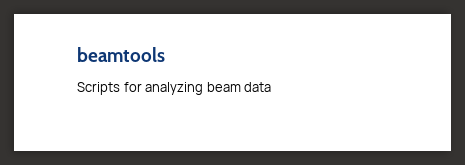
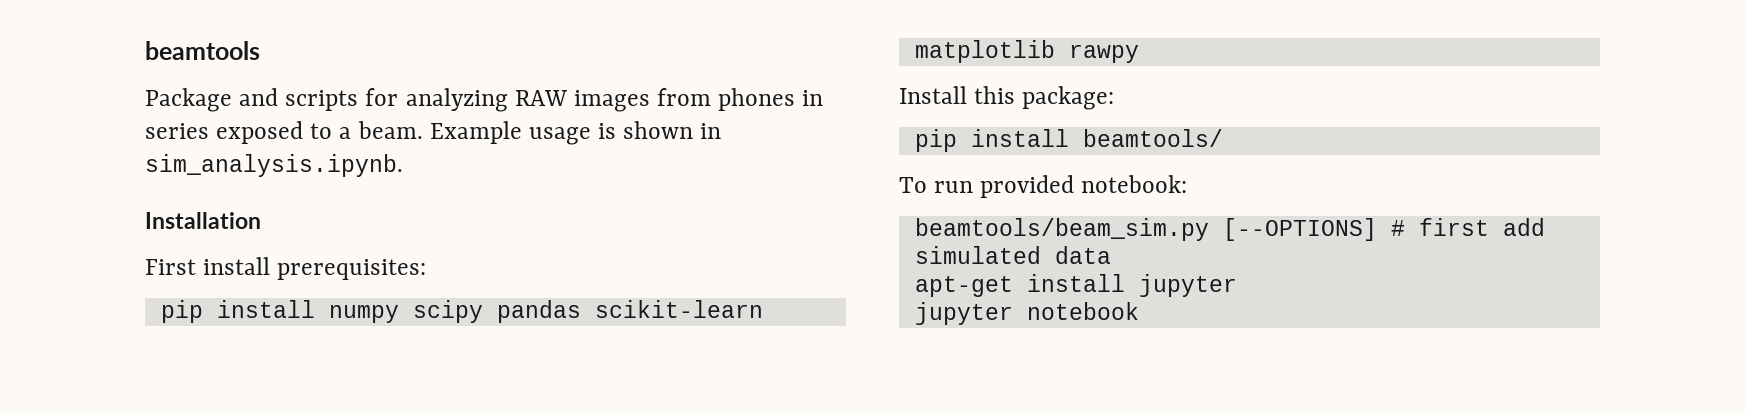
[77,82,272,95] Scripts for analyzing beam data -> [145,88,824,112] [145,121,722,145] [145,154,403,177] [145,212,261,229] [145,257,427,280] [160,300,763,323] [914,40,1139,63] [899,86,1115,110] [914,129,1223,152] [899,175,1188,198] [914,218,1545,241] [914,246,1111,264] [914,274,1237,297] [914,302,1139,325] Package and scripts for analyzing RAW images from phones in series exposed to a beam. Example usage is shown in sim_analysis.ipynb. // Installation // First install prerequisites: // pip install numpy scipy pandas scikit-learn matplotlib rawpy // Install this package: // pip install beamtools/ // To run provided notebook: // beamtools/beam_sim.py [--OPTIONS] # first add simulated data // apt-get install jupyter // jupyter notebook

